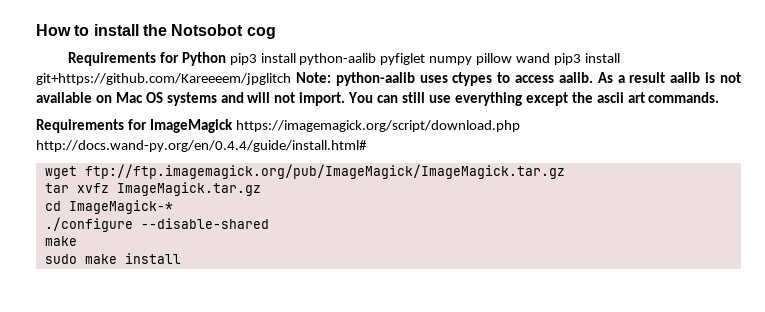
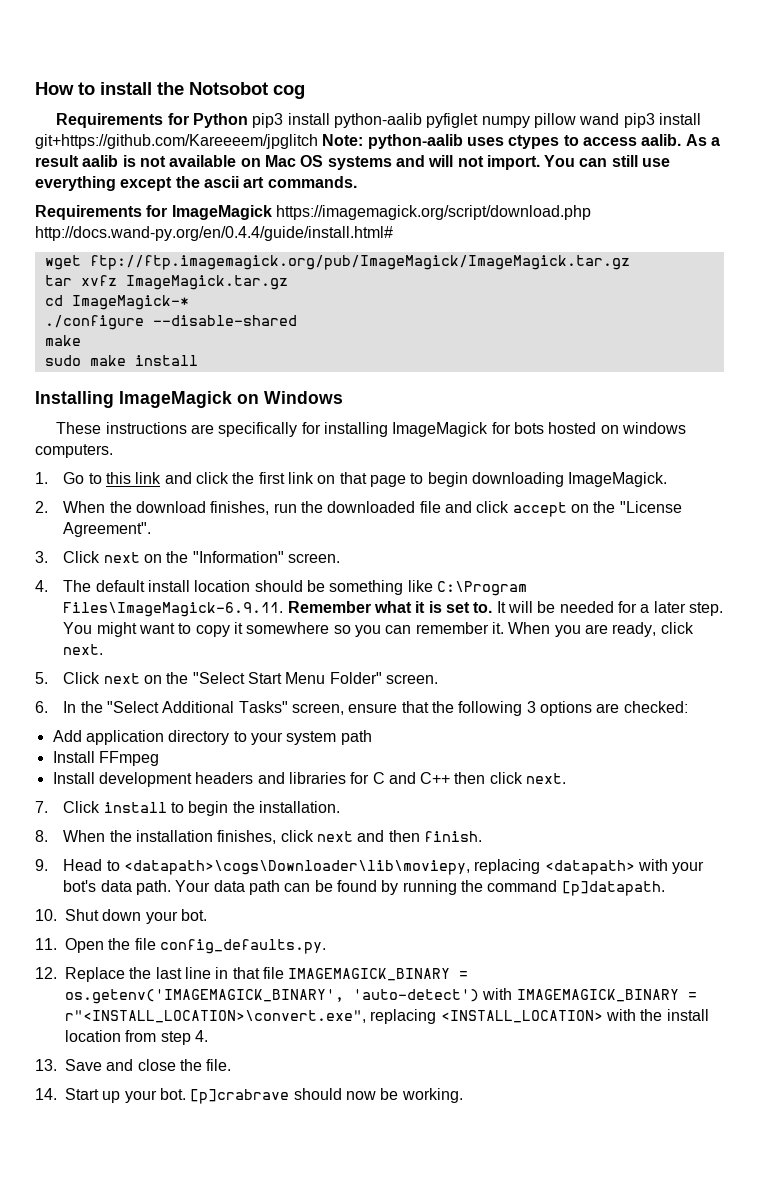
(181, 258) none -> [35,391,343,408] [56,422,686,437] [35,444,113,458] [35,472,668,487] [35,501,682,517] [63,522,152,537] [35,551,341,563] [35,580,527,596] [63,601,723,617] [63,622,694,637] [63,644,104,655] [35,672,438,684] [35,701,688,716] [52,730,372,745] [52,751,159,766] [52,772,567,787] [35,801,341,816] [35,830,482,844] [35,859,705,875] [63,880,665,896] [35,909,207,924] [35,938,326,954] [35,967,469,982] [65,988,697,1004] [65,1009,709,1024] [65,1030,208,1045] [35,1059,232,1071] [35,1088,463,1104] // Installing ImageMagick on Windows // These instructions are specifically for installing ImageMagick for bots hosted on windows computers. // 1. Go to this link and click the first link on that page to begin downloading ImageMagick. // 2. When the download finishes, run the downloaded file and click accept on the "License Agreement". // 3. Click next on the "Information" screen. // 4. The default install location should be something like C:\Program Files\ImageMagick-6.9.11. Remember what it is set to. It will be needed for a later step. You might want to copy it somewhere so you can remember it. When you are ready, click next. // 5. Click next on the "Select Start Menu Folder" screen. // 6. In the "Select Additional Tasks" screen, ensure that the following 3 options are checked: // Add application directory to your system path // Install FFmpeg // Install development headers and libraries for C and C++ then click next. // 7. Click install to begin the installation. // 8. When the installation finishes, click next and then finish. // 9. Head to <datapath>\cogs\Downloader\lib\moviepy, replacing <datapath> with your bot's data path. Your data path can be found by running the command [p]datapath. // 10. Shut down your bot. // 11. Open the file config_defaults.py. // 12. Replace the last line in that file IMAGEMAGICK_BINARY = os.getenv('IMAGEMAGICK_BINARY', 'auto-detect') with IMAGEMAGICK_BINARY = r"<INSTALL_LOCATION>\convert.exe", replacing <INSTALL_LOCATION> with the install location from step 4. // 13. Save and close the file. // 14. Start up your bot. [p]crabrave should now be working.

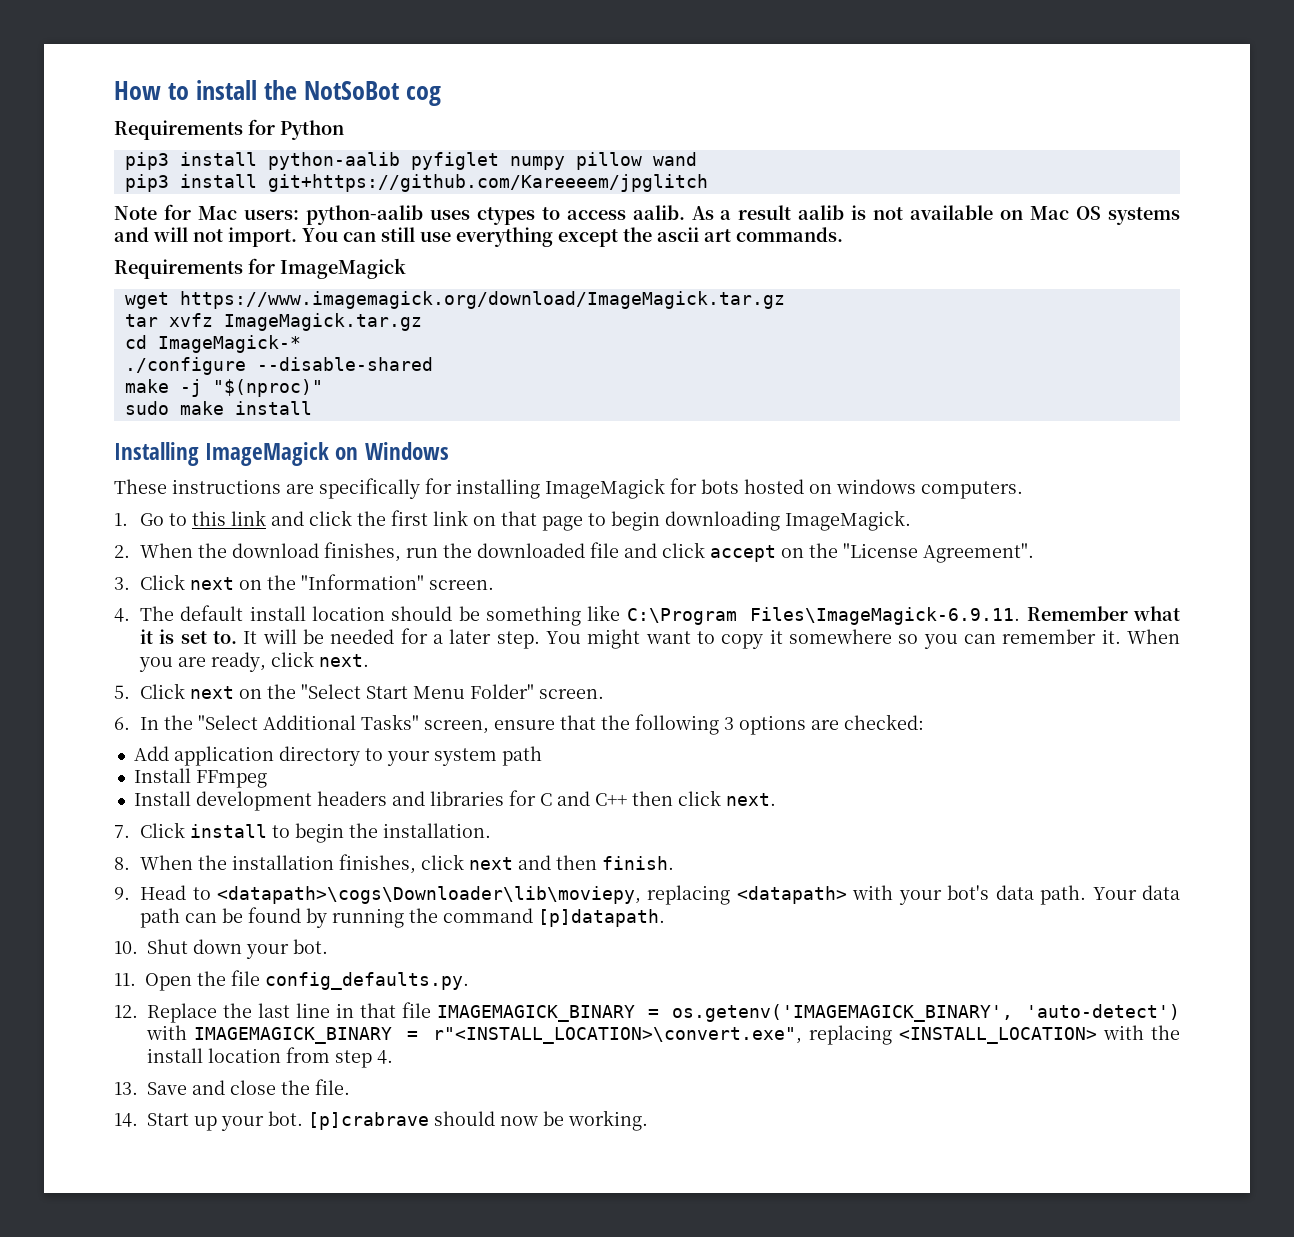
[189,82,268,95] Notsobot -> [304,81,400,100] NotSoBot
(249, 120) none -> (344, 130) //
(620, 119) none -> (697, 159) //
[322,134,364,146] Note: -> [114,204,299,220] // Note for Mac users:
[275,205,591,220] [35,226,393,241] https://imagemagick.org/script/download.php http://docs.wand-py.org/en/0.4.4/guide/install.html# -> (406, 268) none
[89,255,630,270] ftp://ftp.imagemagick.org/pub/ImageMagick/ImageMagick.tar.gz -> [179,291,785,309] https://www.imagemagick.org/download/ImageMagick.tar.gz
(81, 340) none -> [179,379,323,397] -j "$(nproc)"

